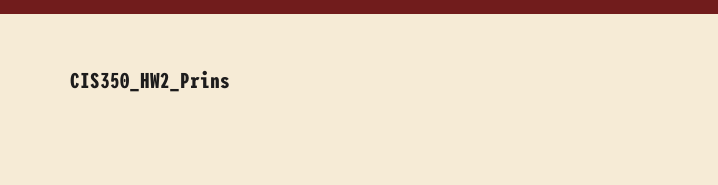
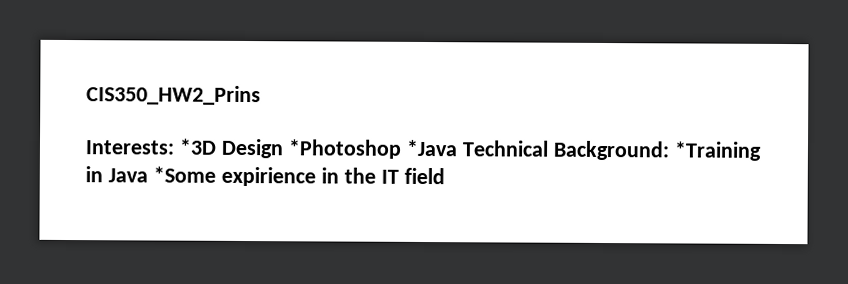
(230, 81) none -> [85,138,762,161] [85,166,445,187] // Interests: *3D Design *Photoshop *Java Technical Background: *Training in Java *Some expirience in the IT field

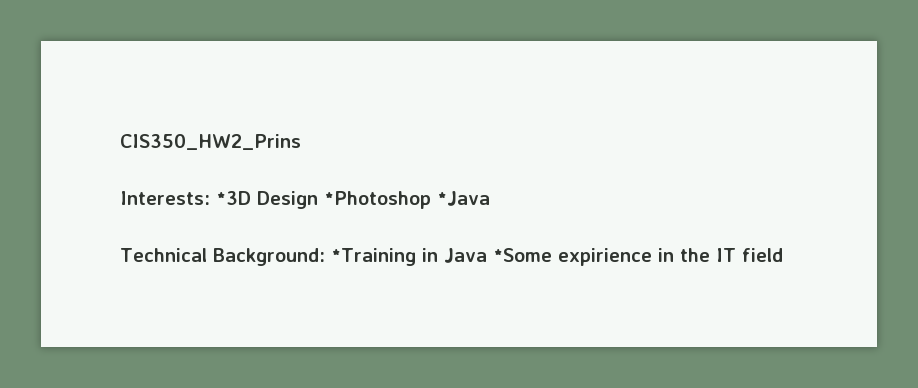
(458, 148) none -> (490, 198) //

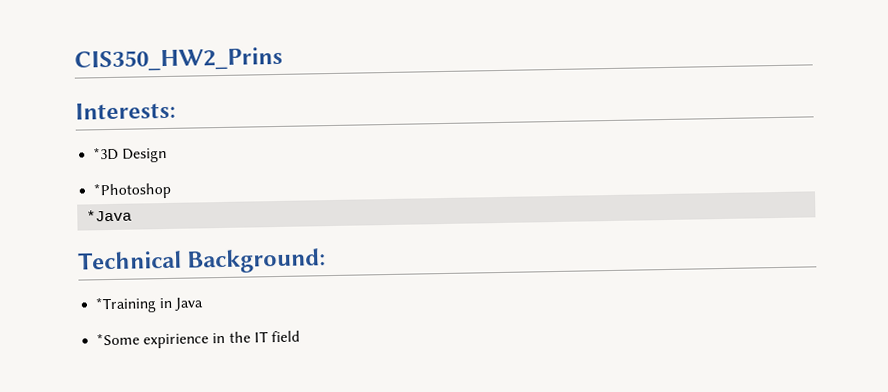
(210, 198) none -> (176, 110) //
(318, 200) none -> (168, 155) //
(431, 200) none -> (172, 190) //
(325, 257) none -> (327, 261) //
(487, 255) none -> (205, 304) //

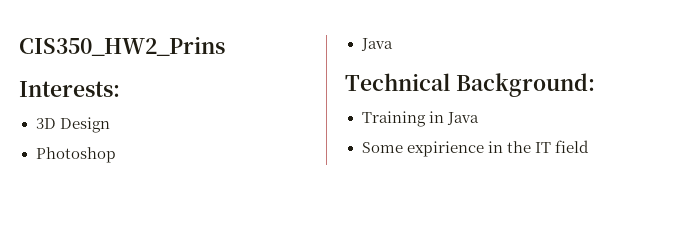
[93,146,120,161] *3D -> [35,118,56,129] 3D
[93,181,172,200] [86,209,133,222] *Photoshop // *Java -> [35,147,116,163] [360,38,393,51] Photoshop // Java
[95,296,158,314] *Training -> [361,111,426,127] Training
[96,332,141,346] *Some -> [361,142,403,153] Some

